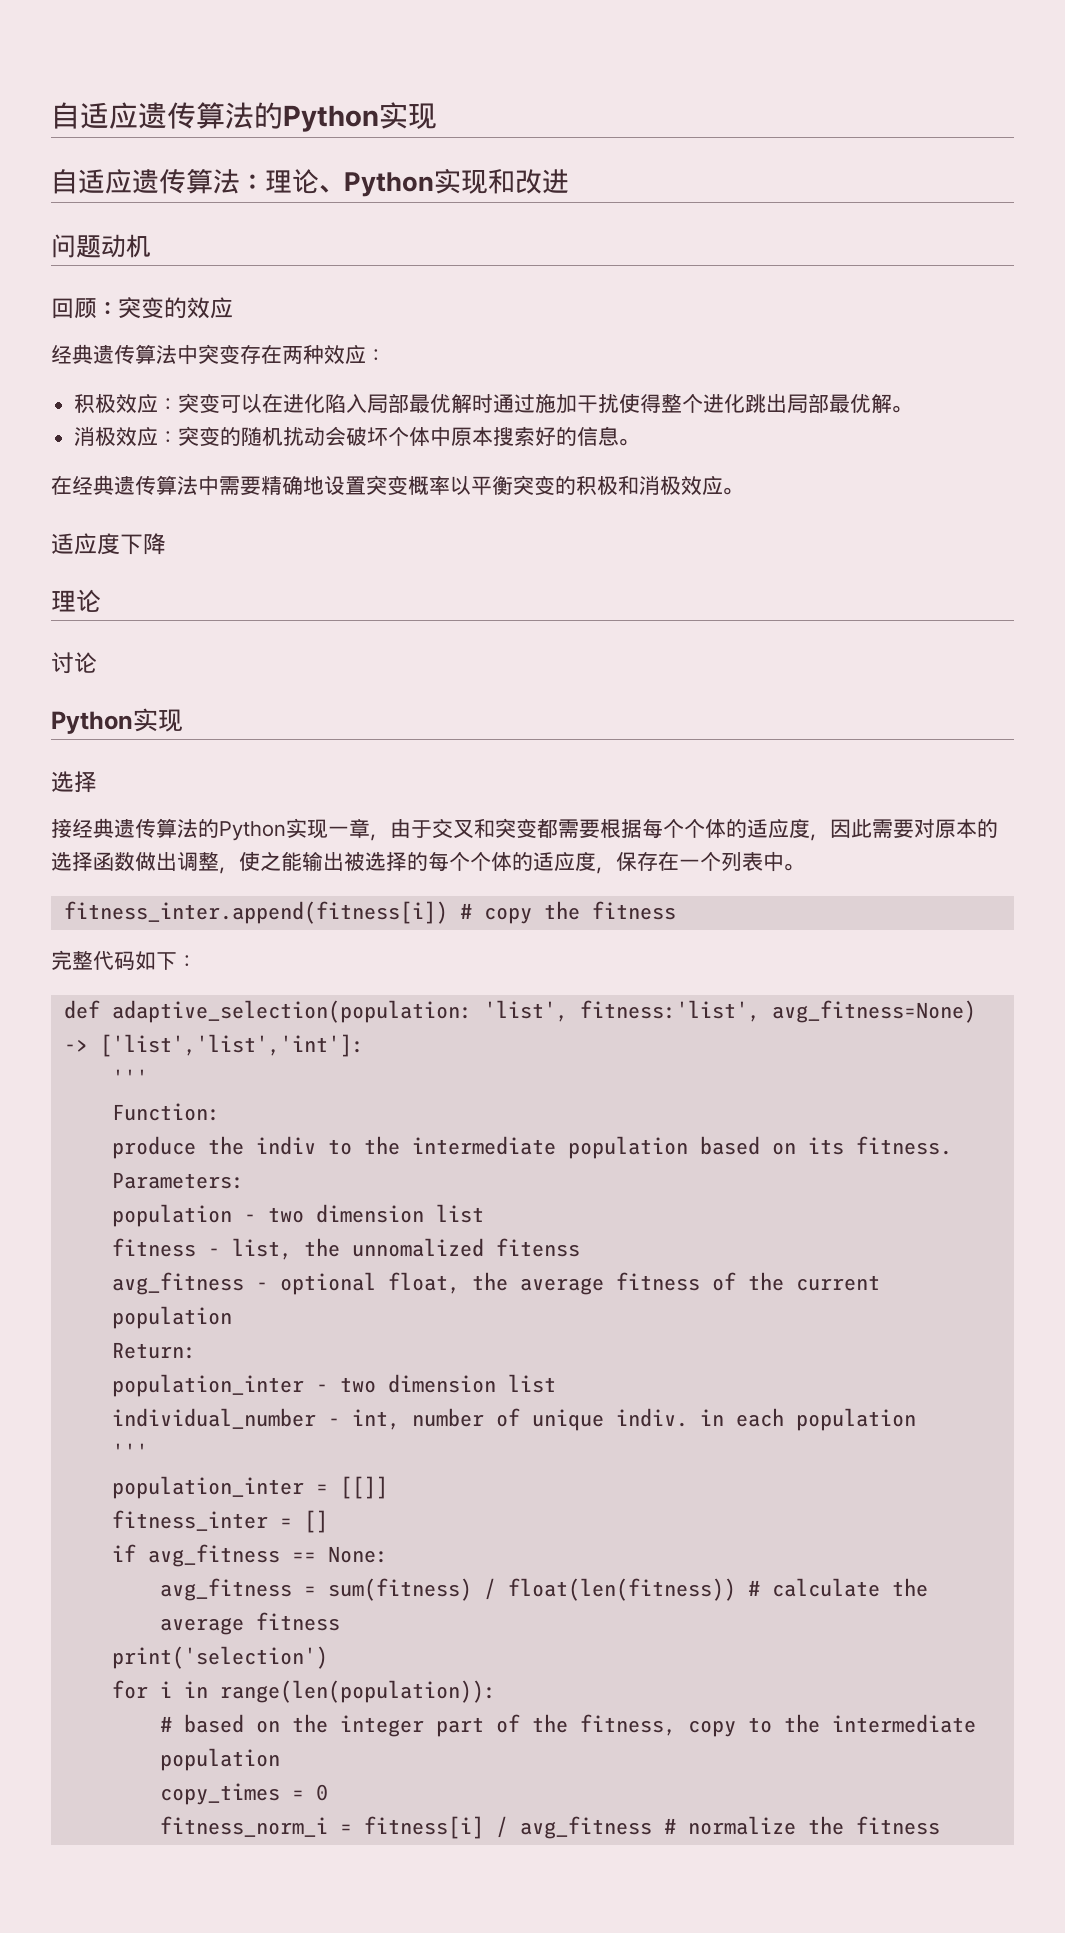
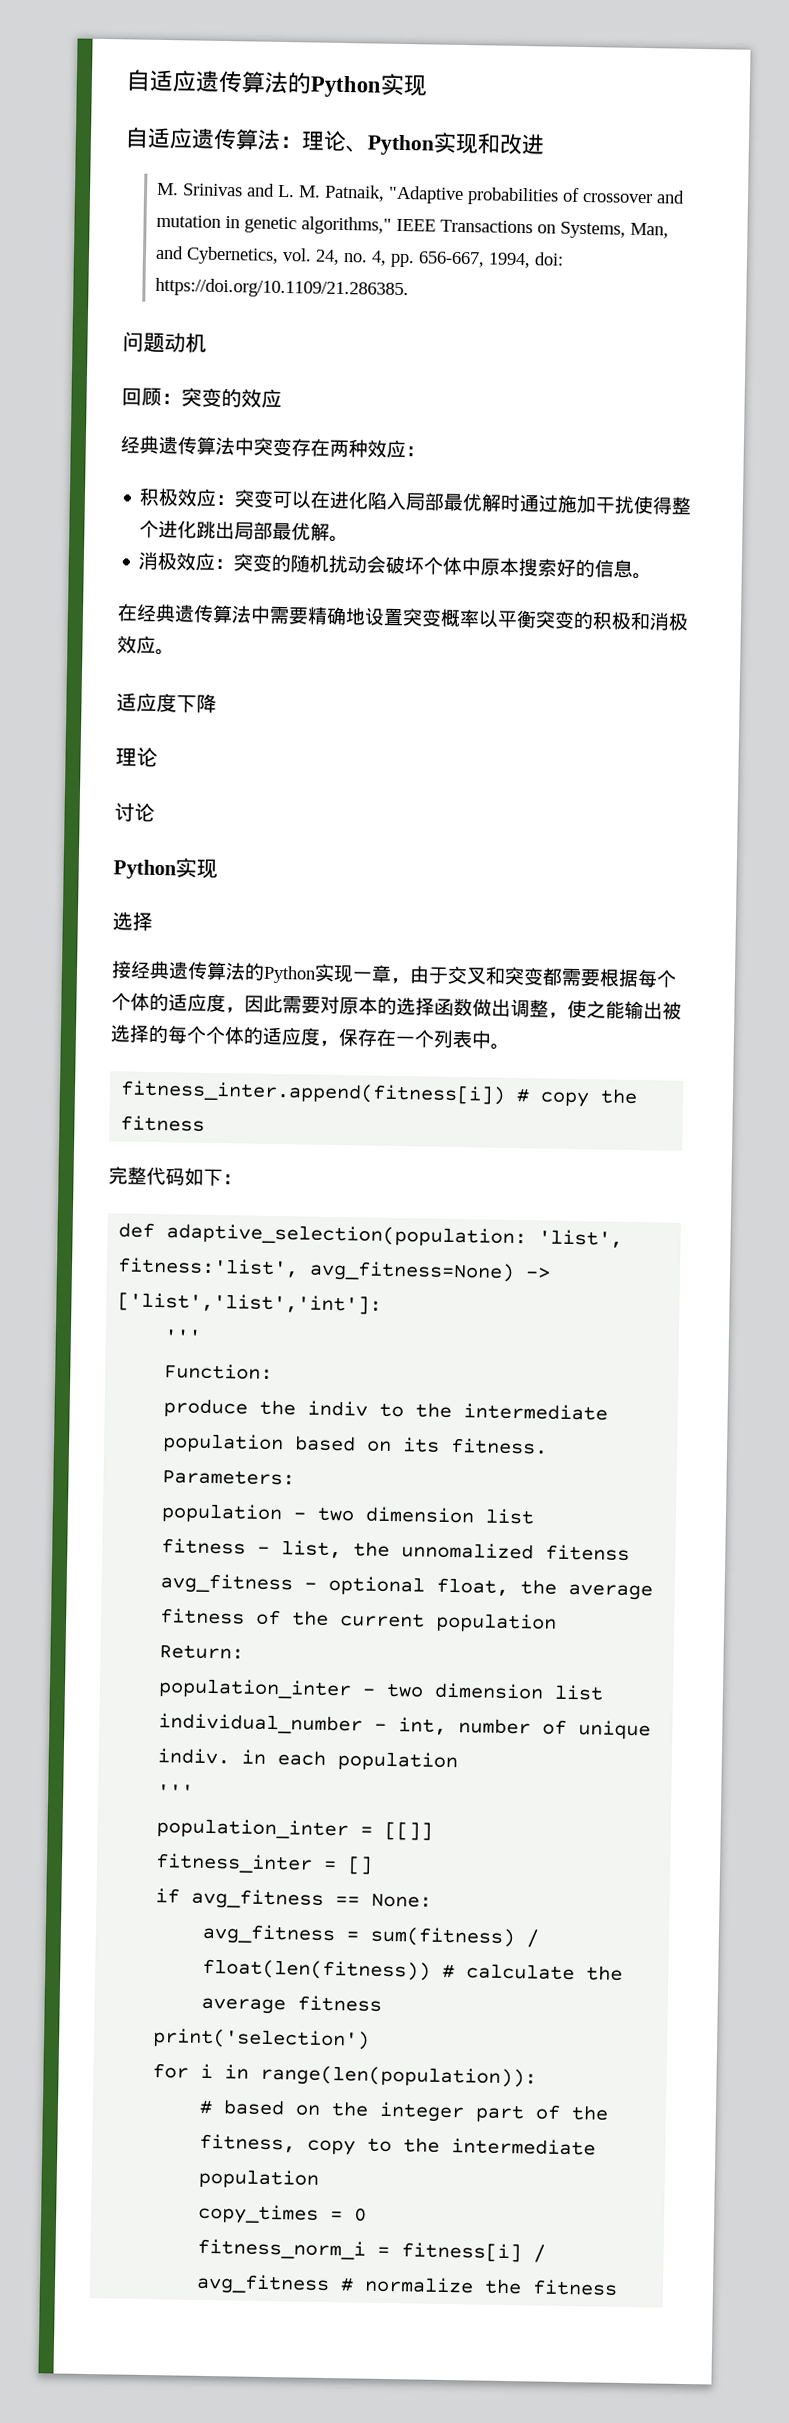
(569, 181) none -> [155,182,685,206] [155,214,669,239] [154,245,564,269] [154,277,409,300] // M. Srinivas and L. M. Patnaik, "Adaptive probabilities of crossover and mutation in genetic algorithms," IEEE Transactions on Systems, Man, and Cybernetics, vol. 24, no. 4, pp. 656-667, 1994, doi: https://doi.org/10.1109/21.286385.

